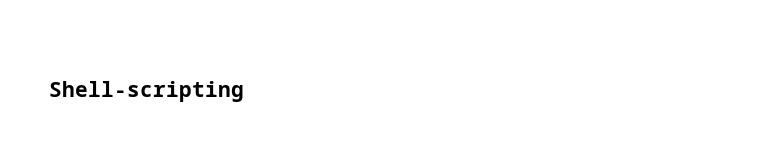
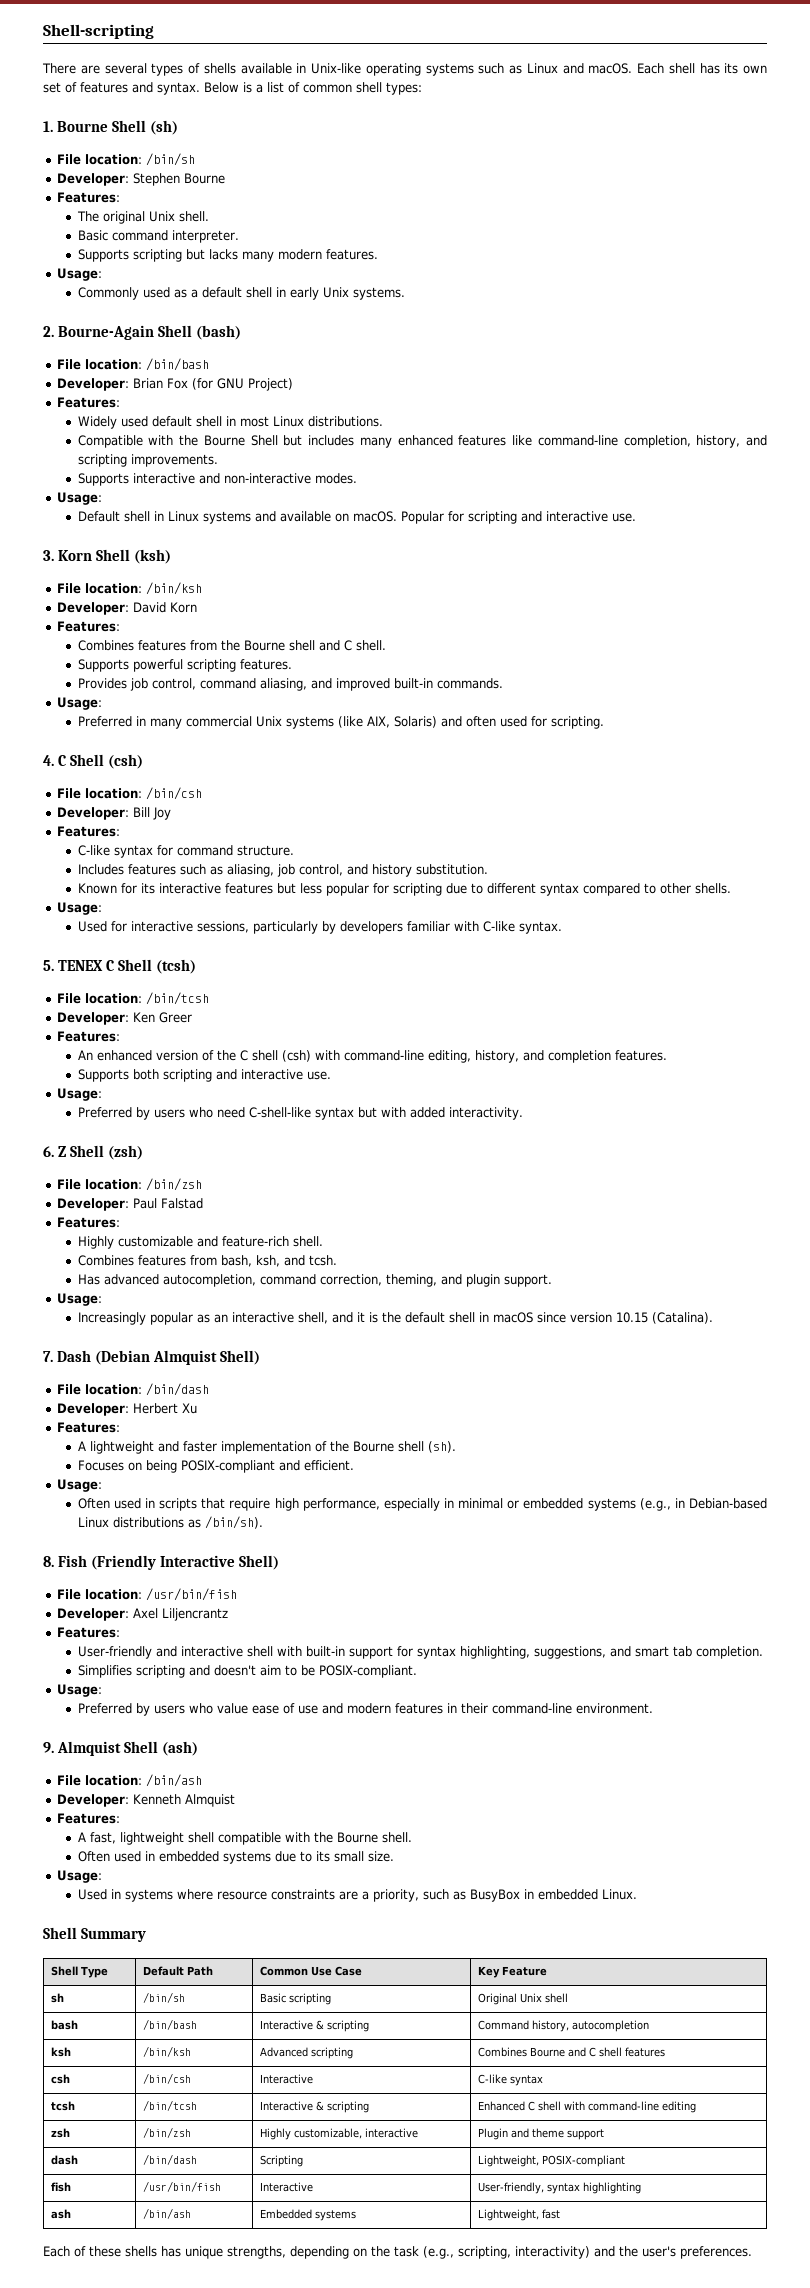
(244, 91) none -> [42,63,767,76] [43,82,422,95] [43,120,178,135] [56,153,195,166] [56,173,225,186] [56,192,120,203] [76,211,209,224] [77,230,239,243] [77,249,378,262] [56,268,102,281] [77,287,405,300] [43,325,241,340] [56,358,209,371] [56,378,293,391] [56,397,120,408] [77,416,383,429] [77,435,767,448] [77,454,218,467] [77,473,357,486] [56,492,102,505] [77,511,636,524] [43,549,171,564] [56,582,202,595] [56,602,197,615] [56,621,120,632] [77,640,386,651] [77,659,292,672] [77,678,503,691] [56,697,102,710] [77,716,604,729] [43,754,143,769] [56,787,202,800] [56,807,171,820] [56,826,120,837] [77,845,294,858] [77,864,488,877] [77,883,731,896] [56,902,102,915] [77,921,562,934] [43,959,196,974] [56,992,209,1005] [56,1012,192,1025] [56,1031,120,1042] [77,1050,667,1063] [77,1069,331,1082] [56,1088,102,1101] [77,1107,523,1120] [43,1145,143,1160] [56,1178,202,1191] [56,1198,203,1211] [56,1217,120,1228] [77,1236,323,1249] [77,1255,337,1267] [77,1274,552,1287] [56,1293,102,1306] [77,1312,713,1325] [43,1350,260,1365] [56,1383,209,1396] [56,1403,197,1416] [56,1422,120,1433] [77,1441,456,1454] [77,1460,354,1473] [56,1479,102,1492] [77,1498,767,1511] [77,1516,263,1529] [43,1555,279,1570] [56,1588,237,1601] [56,1608,228,1621] [56,1627,120,1638] [77,1646,763,1659] [77,1665,417,1678] [56,1684,102,1697] [77,1703,653,1716] [43,1741,198,1756] [56,1774,202,1787] [56,1794,235,1807] [56,1813,120,1824] [77,1832,412,1845] [77,1851,394,1864] [56,1870,102,1883] [77,1889,637,1902] [43,1927,146,1942] [50,1966,108,1978] [142,1966,213,1976] [259,1966,362,1976] [477,1966,547,1978] [50,1993,64,2003] [142,1992,185,2003] [259,1993,331,2005] [477,1993,568,2005] [50,2020,78,2030] [142,2019,197,2030] [259,2020,369,2032] [477,2020,649,2032] [50,2047,71,2057] [142,2046,191,2057] [259,2047,353,2059] [477,2047,665,2057] [50,2074,70,2084] [142,2073,191,2084] [259,2074,313,2084] [477,2074,543,2086] [50,2101,75,2111] [142,2100,197,2111] [259,2101,369,2113] [477,2101,696,2113] [50,2128,70,2138] [142,2127,191,2138] [259,2128,418,2140] [477,2128,604,2140] [50,2155,78,2165] [142,2154,197,2165] [259,2155,303,2167] [477,2155,625,2167] [50,2182,71,2192] [142,2181,221,2192] [259,2182,313,2192] [477,2182,641,2194] [50,2209,71,2219] [142,2208,191,2219] [259,2209,356,2221] [477,2209,560,2221] [43,2246,752,2259] // There are several types of shells available in Unix-like operating systems such as Linux and macOS. Each shell has its own set of features and syntax. Below is a list of common shell types: // 1. Bourne Shell (sh) // File location: /bin/sh // Developer: Stephen Bourne // Features: // The original Unix shell. // Basic command interpreter. // Supports scripting but lacks many modern features. // Usage: // Commonly used as a default shell in early Unix systems. // 2. Bourne-Again Shell (bash) // File location: /bin/bash // Developer: Brian Fox (for GNU Project) // Features: // Widely used default shell in most Linux distributions. // Compatible with the Bourne Shell but includes many enhanced features like command-line completion, history, and scripting improvements. // Supports interactive and non-interactive modes. // Usage: // Default shell in Linux systems and available on macOS. Popular for scripting and interactive use. // 3. Korn Shell (ksh) // File location: /bin/ksh // Developer: David Korn // Features: // Combines features from the Bourne shell and C shell. // Supports powerful scripting features. // Provides job control, command aliasing, and improved built-in commands. // Usage: // Preferred in many commercial Unix systems (like AIX, Solaris) and often used for scripting. // 4. C Shell (csh) // File location: /bin/csh // Developer: Bill Joy // Features: // C-like syntax for command structure. // Includes features such as aliasing, job control, and history substitution. // Known for its interactive features but less popular for scripting due to different syntax compared to other shells. // Usage: // Used for interactive sessions, particularly by developers familiar with C-like syntax. // 5. TENEX C Shell (tcsh) // File location: /bin/tcsh // Developer: Ken Greer // Features: // An enhanced version of the C shell (csh) with command-line editing, history, and completion features. // Supports both scripting and interactive use. // Usage: // Preferred by users who need C-shell-like syntax but with added interactivity. // 6. Z Shell (zsh) // File location: /bin/zsh // Developer: Paul Falstad // Features: // Highly customizable and feature-rich shell. // Combines features from bash, ksh, and tcsh. // Has advanced autocompletion, command correction, theming, and plugin support. // Usage: // Increasingly popular as an interactive shell, and it is the default shell in macOS since version 10.15 (Catalina). // 7. Dash (Debian Almquist Shell) // File location: /bin/dash // Developer: Herbert Xu // Features: // A lightweight and faster implementation of the Bourne shell (sh). // Focuses on being POSIX-compliant and efficient. // Usage: // Often used in scripts that require high performance, especially in minimal or embedded systems (e.g., in Debian-based Linux distributions as /bin/sh). // 8. Fish (Friendly Interactive Shell) // File location: /usr/bin/fish // Developer: Axel Liljencrantz // Features: // User-friendly and interactive shell with built-in support for syntax highlighting, suggestions, and smart tab completion. // Simplifies scripting and doesn't aim to be POSIX-compliant. // Usage: // Preferred by users who value ease of use and modern features in their command-line environment. // 9. Almquist Shell (ash) // File location: /bin/ash // Developer: Kenneth Almquist // Features: // A fast, lightweight shell compatible with the Bourne shell. // Often used in embedded systems due to its small size. // Usage: // Used in systems where resource constraints are a priority, such as BusyBox in embedded Linux. // Shell Summary // Shell Type | Default Path | Common Use Case | Key Feature // sh | /bin/sh | Basic scripting | Original Unix shell // bash | /bin/bash | Interactive & scripting | Command history, autocompletion // ksh | /bin/ksh | Advanced scripting | Combines Bourne and C shell features // csh | /bin/csh | Interactive | C-like syntax // tcsh | /bin/tcsh | Interactive & scripting | Enhanced C shell with command-line editing // zsh | /bin/zsh | Highly customizable, interactive | Plugin and theme support // dash | /bin/dash | Scripting | Lightweight, POSIX-compliant // fish | /usr/bin/fish | Interactive | User-friendly, syntax highlighting // ash | /bin/ash | Embedded systems | Lightweight, fast // Each of these shells has unique strengths, depending on the task (e.g., scripting, interactivity) and the user's preferences.

